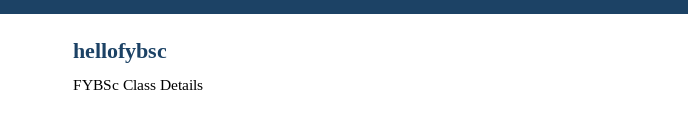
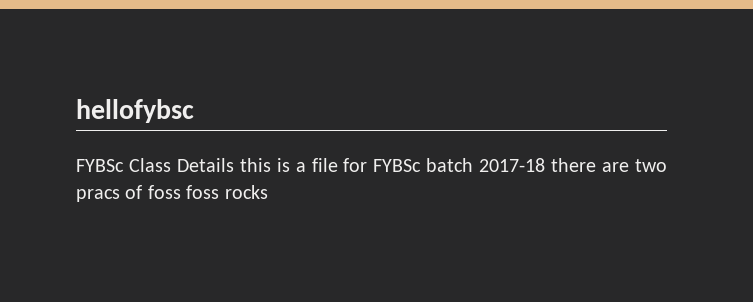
(204, 85) none -> [239,158,667,172] [76,185,268,202] this is a file for FYBSc batch 2017-18 there are two pracs of foss foss rocks

